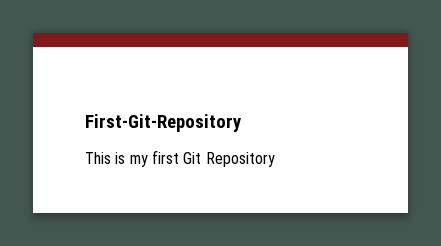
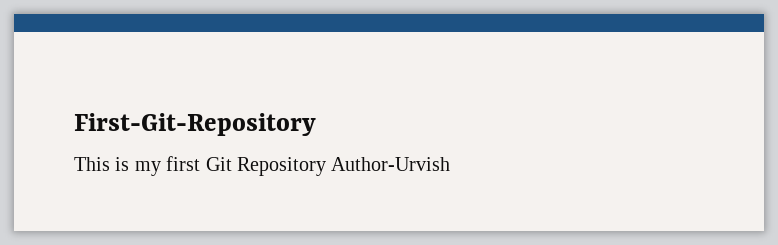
(275, 159) none -> [331,157,451,171] Author-Urvish

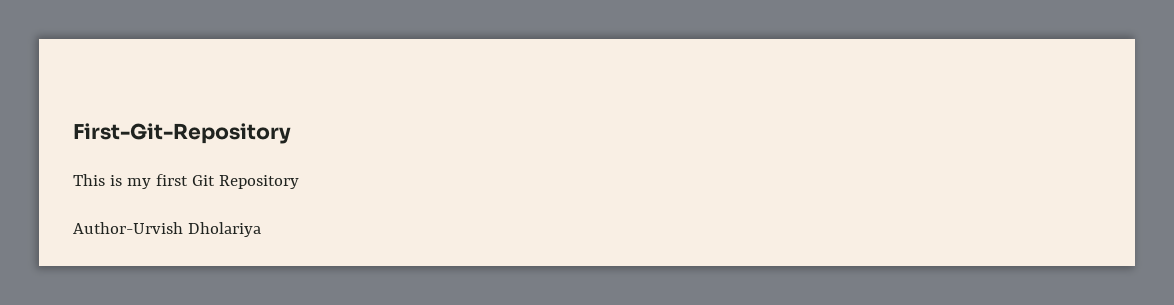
[331,157,451,171] Author-Urvish -> [73,222,261,237] // Author-Urvish Dholariya

